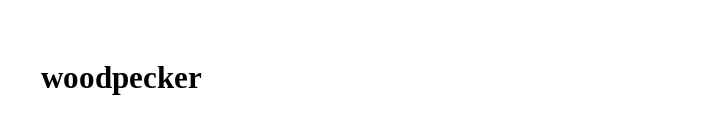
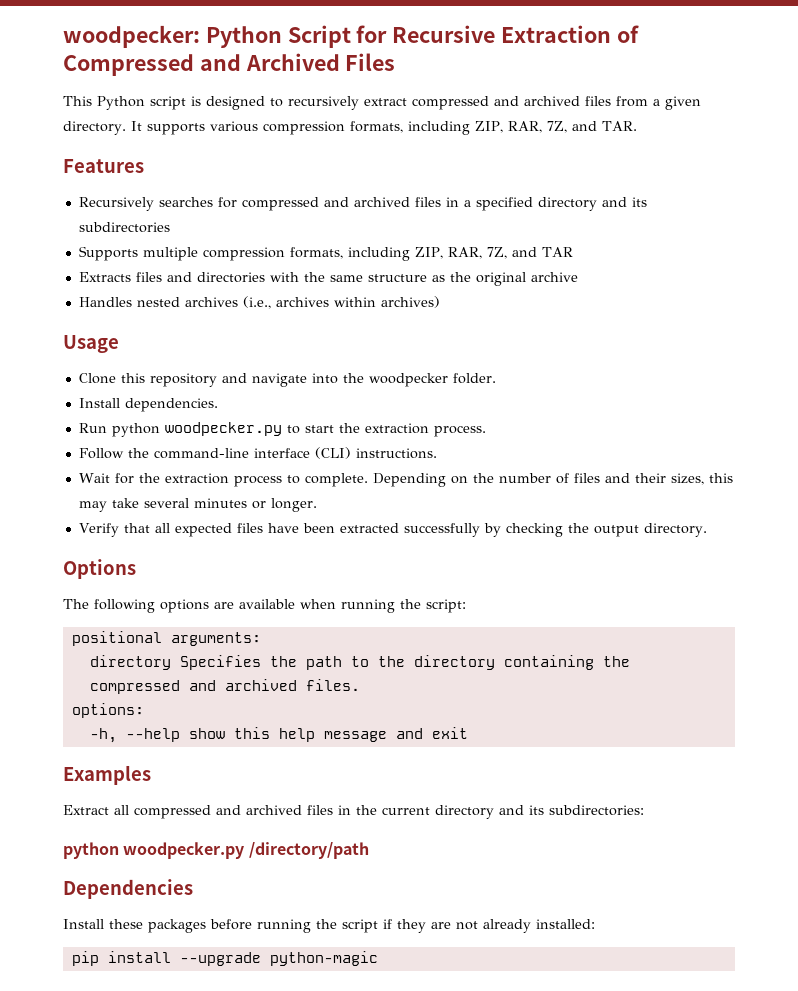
[41,66,202,95] woodpecker -> [63,25,639,48] [63,53,396,76] [63,96,701,110] [63,121,637,135] [63,159,144,173] [78,197,647,211] [78,222,170,233] [78,246,573,261] [78,272,578,286] [78,296,440,309] [63,335,119,353] [78,373,496,387] [78,398,218,412] [78,422,486,437] [78,447,437,459] [78,473,733,487] [78,498,317,512] [78,523,707,537] [63,559,136,579] [63,599,466,613] [71,631,261,646] [89,655,630,670] [89,679,360,694] [71,703,144,718] [89,727,468,743] [63,765,151,785] [63,805,644,819] [63,842,369,859] [63,879,193,899] [63,919,595,933] [71,951,378,966] woodpecker: Python Script for Recursive Extraction of Compressed and Archived Files // This Python script is designed to recursively extract compressed and archived files from a given directory. It supports various compression formats, including ZIP, RAR, 7Z, and TAR. // Features // Recursively searches for compressed and archived files in a specified directory and its subdirectories // Supports multiple compression formats, including ZIP, RAR, 7Z, and TAR // Extracts files and directories with the same structure as the original archive // Handles nested archives (i.e., archives within archives) // Usage // Clone this repository and navigate into the woodpecker folder. // Install dependencies. // Run python woodpecker.py to start the extraction process. // Follow the command-line interface (CLI) instructions. // Wait for the extraction process to complete. Depending on the number of files and their sizes, this may take several minutes or longer. // Verify that all expected files have been extracted successfully by checking the output directory. // Options // The following options are available when running the script: // positional arguments: // directory Specifies the path to the directory containing the compressed and archived files. // options: // -h, --help show this help message and exit // Examples // Extract all compressed and archived files in the current directory and its subdirectories: // python woodpecker.py /directory/path // Dependencies // Install these packages before running the script if they are not already installed: // pip install --upgrade python-magic

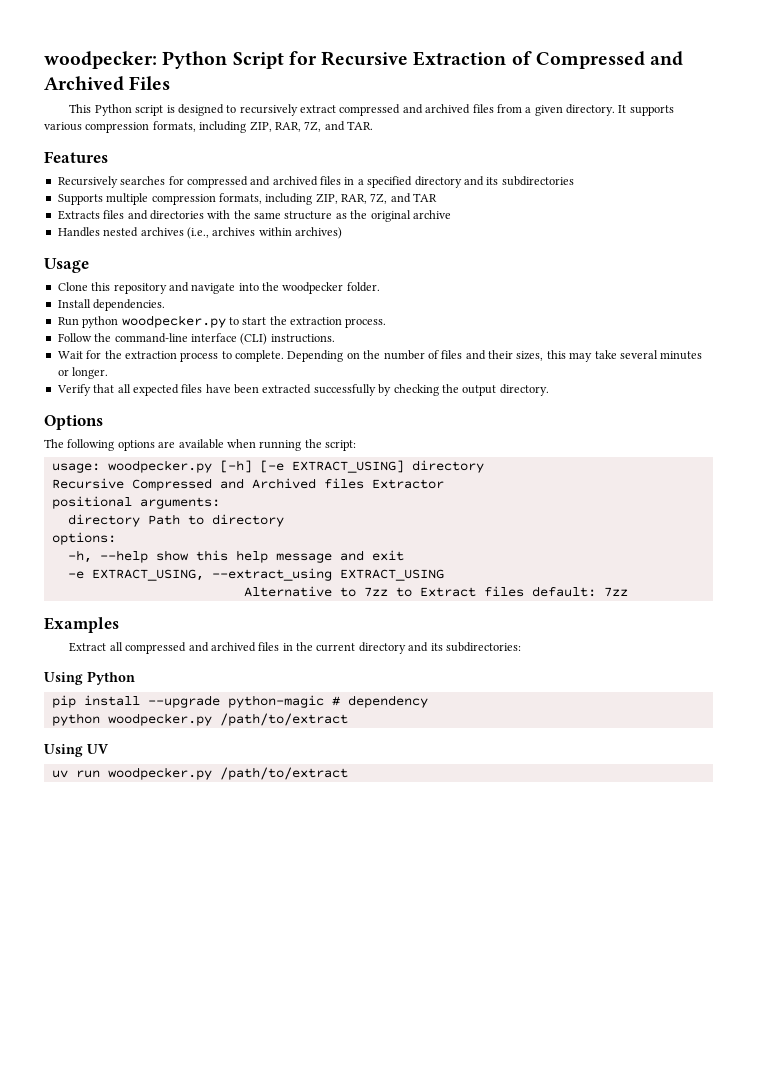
[71,631,261,646] [89,655,630,670] [89,679,360,694] positional arguments: // directory Specifies the path to the directory containing the compressed and archived files. -> [51,460,484,473] [51,478,444,491] [51,496,220,509] [67,514,284,527] usage: woodpecker.py [-h] [-e EXTRACT_USING] directory // Recursive Compressed and Archived files Extractor // positional arguments: // directory Path to directory
(468, 733) none -> [67,568,444,581] [243,586,628,597] // -e EXTRACT_USING, --extract_using EXTRACT_USING // Alternative to 7zz to Extract files default: 7zz
[63,842,369,859] [63,879,193,899] [63,919,595,933] [71,951,378,966] python woodpecker.py /directory/path // Dependencies // Install these packages before running the script if they are not already installed: // pip install --upgrade python-magic -> [44,671,135,685] [51,695,428,708] [51,713,348,726] [44,744,109,757] [51,767,348,780] Using Python // pip install --upgrade python-magic # dependency // python woodpecker.py /path/to/extract // Using UV // uv run woodpecker.py /path/to/extract

